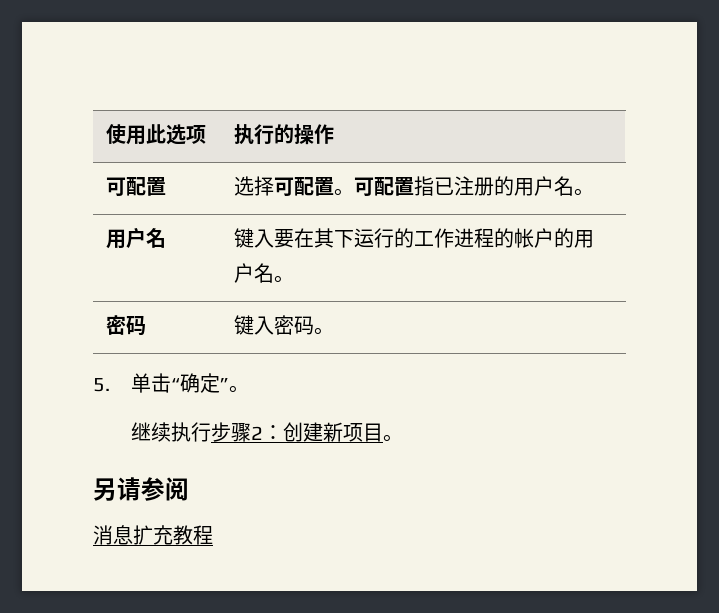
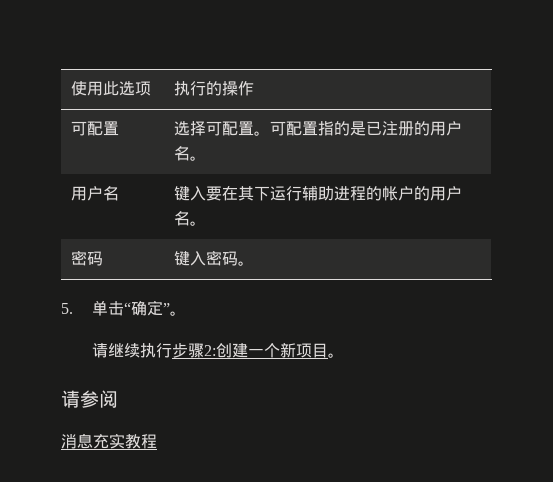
(435, 186) none -> [333,121,366,136] 的是
[394,228,455,248] 的工作 -> [301,185,334,201] 辅助
(249, 389) none -> [92,343,109,358] 请
[250,422,323,442] 2：创建 -> [204,343,281,358] 2:创建一个
[93,478,117,501] 另 -> (345, 355) none
[133,525,173,545] 扩充 -> [93,433,125,449] 充实

